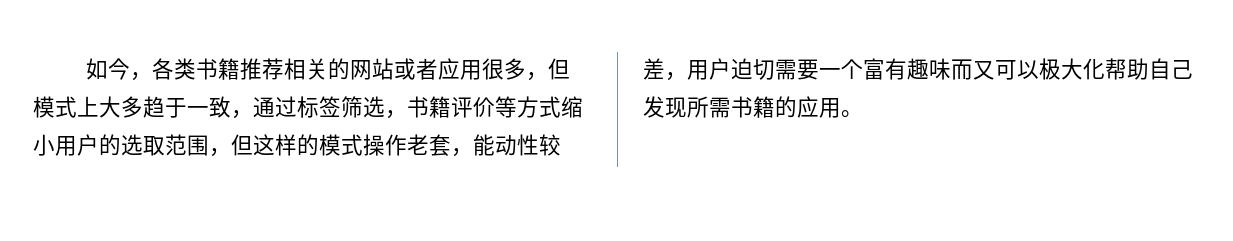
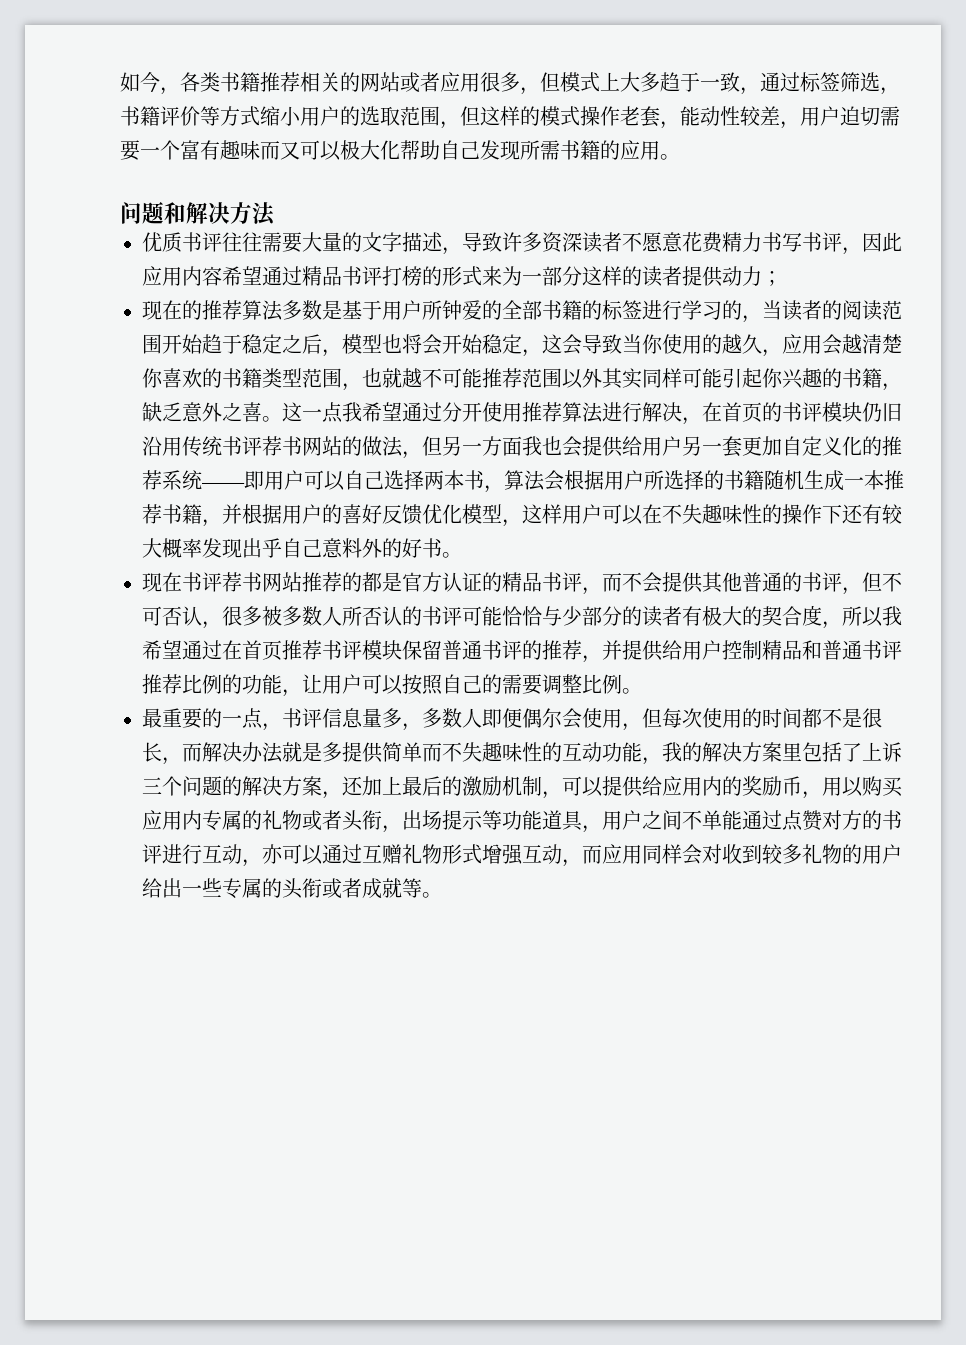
(863, 114) none -> [120,201,276,226] [142,232,902,255] [142,266,782,287] [142,300,902,323] [142,334,902,357] [142,368,902,391] [142,402,902,425] [142,436,902,459] [142,470,904,493] [142,504,903,527] [142,538,462,558] [142,572,902,595] [142,605,902,629] [142,640,902,663] [142,674,642,697] [142,708,882,731] [142,742,902,765] [142,776,903,799] [142,810,902,833] [142,844,902,867] [142,878,442,899] // 问题和解决方法 // 优质书评往往需要大量的文字描述，导致许多资深读者不愿意花费精力书写书评，因此应用内容希望通过精品书评打榜的形式来为一部分这样的读者提供动力； // 现在的推荐算法多数是基于用户所钟爱的全部书籍的标签进行学习的，当读者的阅读范围开始趋于稳定之后，模型也将会开始稳定，这会导致当你使用的越久，应用会越清楚你喜欢的书籍类型范围，也就越不可能推荐范围以外其实同样可能引起你兴趣的书籍，缺乏意外之喜。这一点我希望通过分开使用推荐算法进行解决，在首页的书评模块仍旧沿用传统书评荐书网站的做法，但另一方面我也会提供给用户另一套更加自定义化的推荐系统——即用户可以自己选择两本书，算法会根据用户所选择的书籍随机生成一本推荐书籍，并根据用户的喜好反馈优化模型，这样用户可以在不失趣味性的操作下还有较大概率发现出乎自己意料外的好书。 // 现在书评荐书网站推荐的都是官方认证的精品书评，而不会提供其他普通的书评，但不可否认，很多被多数人所否认的书评可能恰恰与少部分的读者有极大的契合度，所以我希望通过在首页推荐书评模块保留普通书评的推荐，并提供给用户控制精品和普通书评推荐比例的功能，让用户可以按照自己的需要调整比例。 // 最重要的一点，书评信息量多，多数人即便偶尔会使用，但每次使用的时间都不是很长，而解决办法就是多提供简单而不失趣味性的互动功能，我的解决方案里包括了上诉三个问题的解决方案，还加上最后的激励机制，可以提供给应用内的奖励币，用以购买应用内专属的礼物或者头衔，出场提示等功能道具，用户之间不单能通过点赞对方的书评进行互动，亦可以通过互赠礼物形式增强互动，而应用同样会对收到较多礼物的用户给出一些专属的头衔或者成就等。

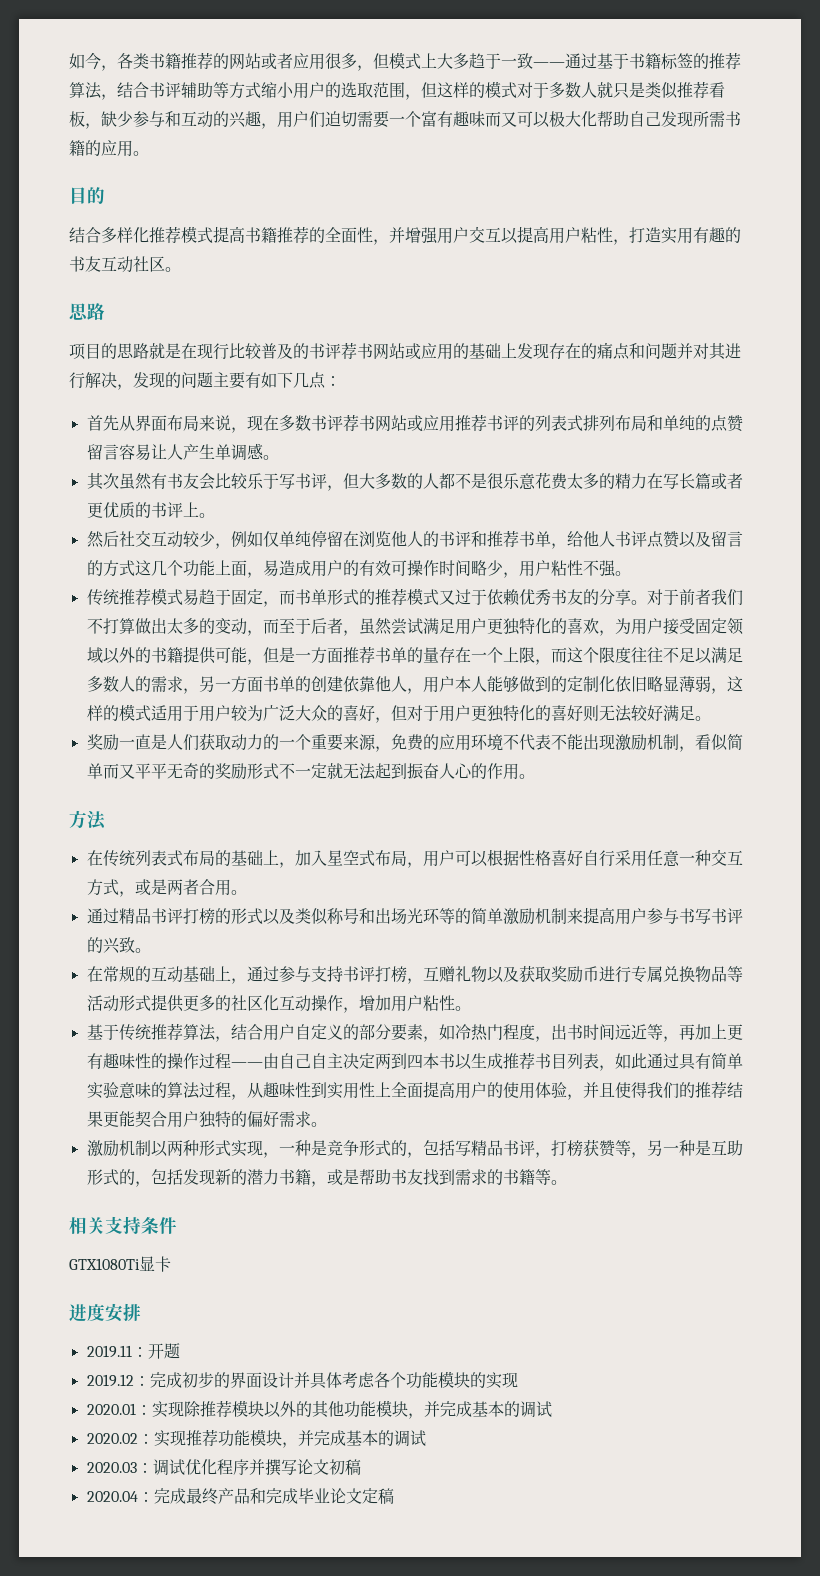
[300,72,340,92] 相关 -> (213, 61) none
[740,72,900,95] [120,106,200,126] ，通过标签筛选，书籍评价 -> [533,52,741,70] [69,82,213,100] ——通过基于书籍标签的推荐算法，结合书评辅助
[580,106,840,129] 操作老套，能动性较差，用户 -> [517,81,725,99] [69,111,325,129] 对于多数人就只是类似推荐看板，缺少参与和互动的兴趣，用户们
[120,201,276,226] [142,232,902,255] [142,266,262,286] 问题和解决方法 // 优质书评往往需要大量的文字描述，导致许多资深读者不愿意花费精力书写书评，因此应用内容希望 -> [69,187,105,204] [69,226,741,245] [69,256,181,273] [69,303,105,320] [69,342,741,360] [69,372,341,390] [86,414,744,433] [86,443,279,461] [86,472,743,491] [86,502,215,519] [86,530,743,549] [86,560,631,578] [86,588,743,607] [86,618,744,636] [86,646,743,665] [86,676,743,694] [86,704,711,723] [86,733,743,752] [86,763,535,780] [69,810,106,830] [86,849,743,868] [86,879,247,897] 目的 // 结合多样化推荐模式提高书籍推荐的全面性，并增强用户交互以提高用户粘性，打造实用有趣的书友互动社区。 // 思路 // 项目的思路就是在现行比较普及的书评荐书网站或应用的基础上发现存在的痛点和问题并对其进行解决，发现的问题主要有如下几点： // 首先从界面布局来说，现在多数书评荐书网站或应用推荐书评的列表式排列布局和单纯的点赞留言容易让人产生单调感。 // 其次虽然有书友会比较乐于写书评，但大多数的人都不是很乐意花费太多的精力在写长篇或者更优质的书评上。 // 然后社交互动较少，例如仅单纯停留在浏览他人的书评和推荐书单，给他人书评点赞以及留言的方式这几个功能上面，易造成用户的有效可操作时间略少，用户粘性不强。 // 传统推荐模式易趋于固定，而书单形式的推荐模式又过于依赖优秀书友的分享。对于前者我们不打算做出太多的变动，而至于后者，虽然尝试满足用户更独特化的喜欢，为用户接受固定领域以外的书籍提供可能，但是一方面推荐书单的量存在一个上限，而这个限度往往不足以满足多数人的需求，另一方面书单的创建依靠他人，用户本人能够做到的定制化依旧略显薄弱，这样的模式适用于用户较为广泛大众的喜好，但对于用户更独特化的喜好则无法较好满足。 // 奖励一直是人们获取动力的一个重要来源，免费的应用环境不代表不能出现激励机制，看似简单而又平平无奇的奖励形式不一定就无法起到振奋人心的作用。 // 方法 // 在传统列表式布局的基础上，加入星空式布局，用户可以根据性格喜好自行采用任意一种交互方式，或是两者合用。 //
[482,266,782,287] [142,300,902,323] [142,334,902,357] [142,368,902,391] [142,402,902,425] [142,436,902,459] [142,470,904,493] [142,504,903,527] [142,538,462,558] [142,572,902,595] [142,605,902,629] [142,640,902,663] [142,674,642,697] [142,708,882,731] [142,742,902,765] [142,776,903,799] [142,810,902,833] [142,844,902,867] [142,878,442,899] 来为一部分这样的读者提供动力； // 现在的推荐算法多数是基于用户所钟爱的全部书籍的标签进行学习的，当读者的阅读范围开始趋于稳定之后，模型也将会开始稳定，这会导致当你使用的越久，应用会越清楚你喜欢的书籍类型范围，也就越不可能推荐范围以外其实同样可能引起你兴趣的书籍，缺乏意外之喜。这一点我希望通过分开使用推荐算法进行解决，在首页的书评模块仍旧沿用传统书评荐书网站的做法，但另一方面我也会提供给用户另一套更加自定义化的推荐系统——即用户可以自己选择两本书，算法会根据用户所选择的书籍随机生成一本推荐书籍，并根据用户的喜好反馈优化模型，这样用户可以在不失趣味性的操作下还有较大概率发现出乎自己意料外的好书。 // 现在书评荐书网站推荐的都是官方认证的精品书评，而不会提供其他普通的书评，但不可否认，很多被多数人所否认的书评可能恰恰与少部分的读者有极大的契合度，所以我希望通过在首页推荐书评模块保留普通书评的推荐，并提供给用户控制精品和普通书评推荐比例的功能，让用户可以按照自己的需要调整比例。 // 最重要的一点，书评信息量多，多数人即便偶尔会使用，但每次使用的时间都不是很长，而解决办法就是多提供简单而不失趣味性的互动功能，我的解决方案里包括了上诉三个问题的解决方案，还加上最后的激励机制，可以提供给应用内的奖励币，用以购买应用内专属的礼物或者头衔，出场提示等功能道具，用户之间不单能通过点赞对方的书评进行互动，亦可以通过互赠礼物形式增强互动，而应用同样会对收到较多礼物的用户给出一些专属的头衔或者成就等。 -> [262,907,743,925] [86,937,151,954] [86,965,743,984] [86,994,471,1013] [86,1023,743,1042] [86,1052,743,1071] [86,1081,743,1100] [86,1111,327,1128] [86,1139,743,1158] [86,1169,567,1187] [69,1216,177,1235] [69,1256,171,1272] [69,1303,141,1322] [86,1343,180,1359] [86,1371,518,1389] [86,1400,552,1419] [86,1429,426,1448] [86,1459,361,1476] [86,1488,394,1505] 以及类似称号和出场光环等的简单激励机制来提高用户参与书写书评的兴致。 // 在常规的互动基础上，通过参与支持书评打榜，互赠礼物以及获取奖励币进行专属兑换物品等活动形式提供更多的社区化互动操作，增加用户粘性。 // 基于传统推荐算法，结合用户自定义的部分要素，如冷热门程度，出书时间远近等，再加上更有趣味性的操作过程——由自己自主决定两到四本书以生成推荐书目列表，如此通过具有简单实验意味的算法过程，从趣味性到实用性上全面提高用户的使用体验，并且使得我们的推荐结果更能契合用户独特的偏好需求。 // 激励机制以两种形式实现，一种是竞争形式的，包括写精品书评，打榜获赞等，另一种是互助形式的，包括发现新的潜力书籍，或是帮助书友找到需求的书籍等。 // 相关支持条件 // GTX1080Ti显卡 // 进度安排 // 2019.11：开题 // 2019.12：完成初步的界面设计并具体考虑各个功能模块的实现 // 2020.01：实现除推荐模块以外的其他功能模块，并完成基本的调试 // 2020.02：实现推荐功能模块，并完成基本的调试 // 2020.03：调试优化程序并撰写论文初稿 // 2020.04：完成最终产品和完成毕业论文定稿

